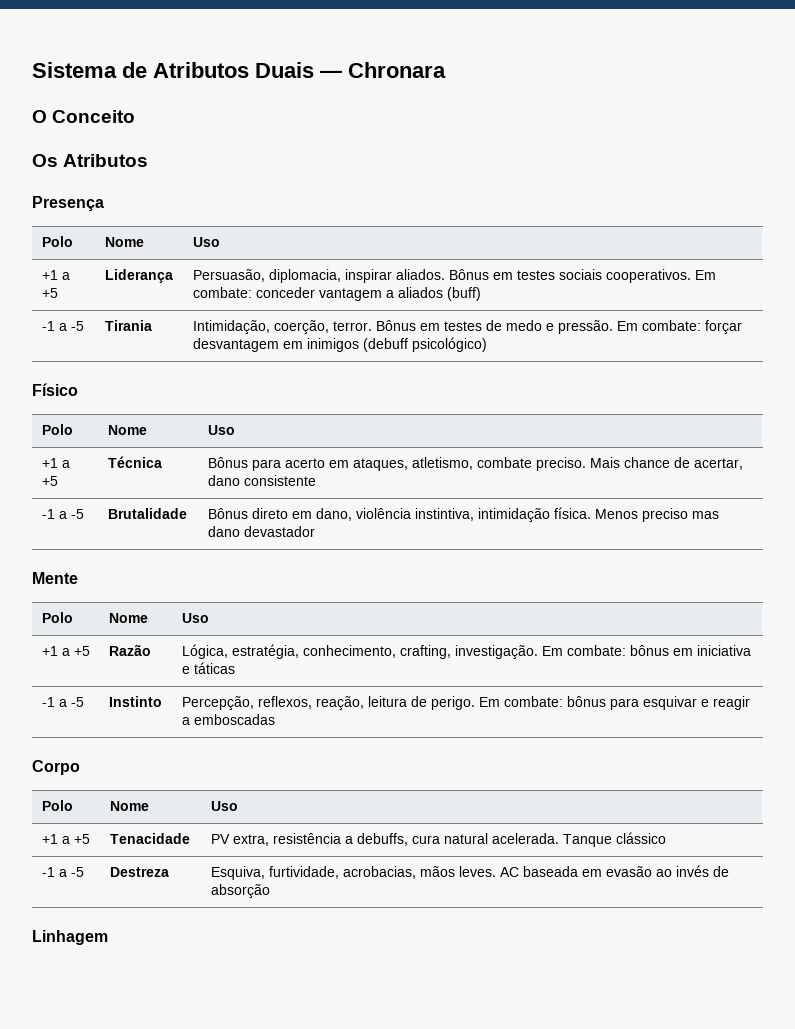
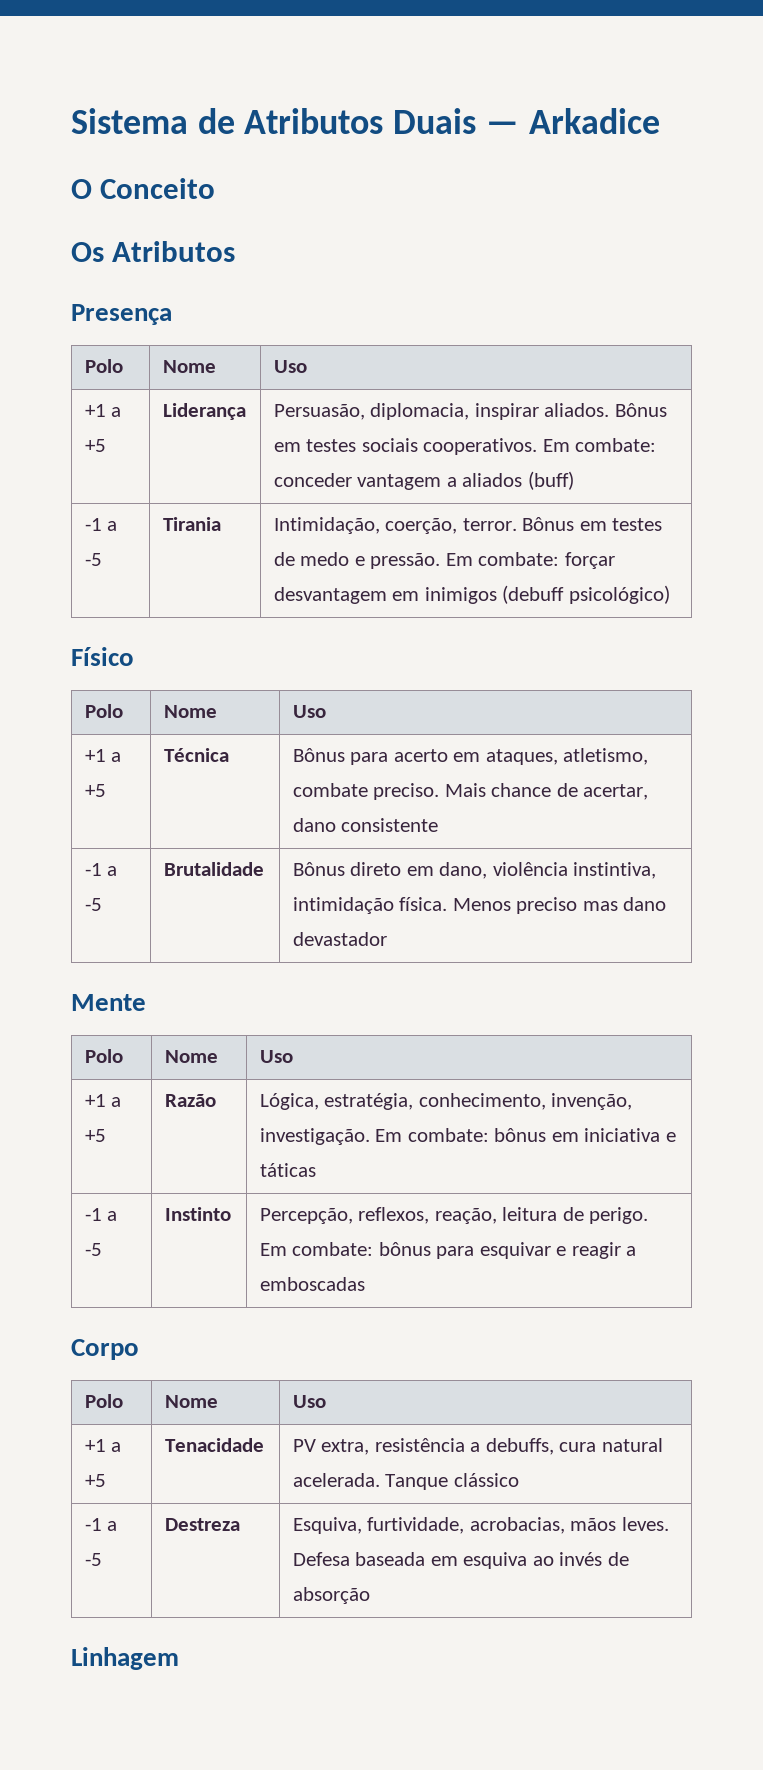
[348,62,446,78] Chronara -> [528,108,660,134] Arkadice
[399,645,451,659] crafting, -> [551,1093,633,1110] invenção,
[499,867,519,877] AC -> [292,1552,350,1566] Defesa
[605,866,652,877] evasão -> [463,1552,528,1569] esquiva

